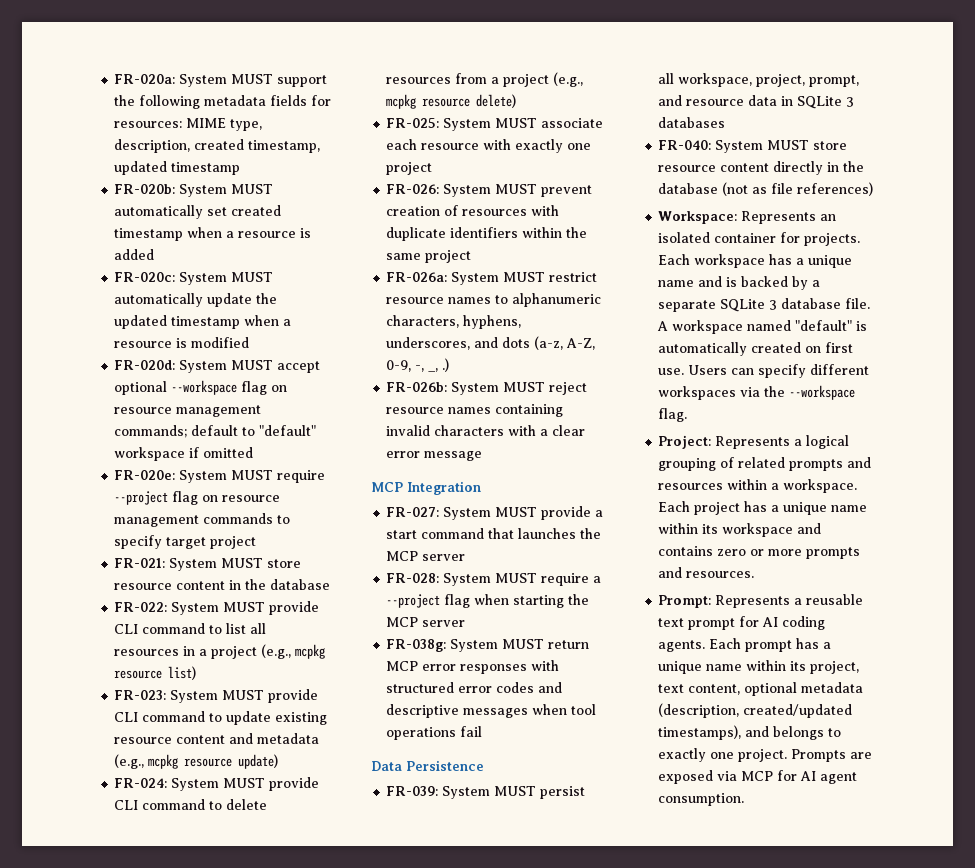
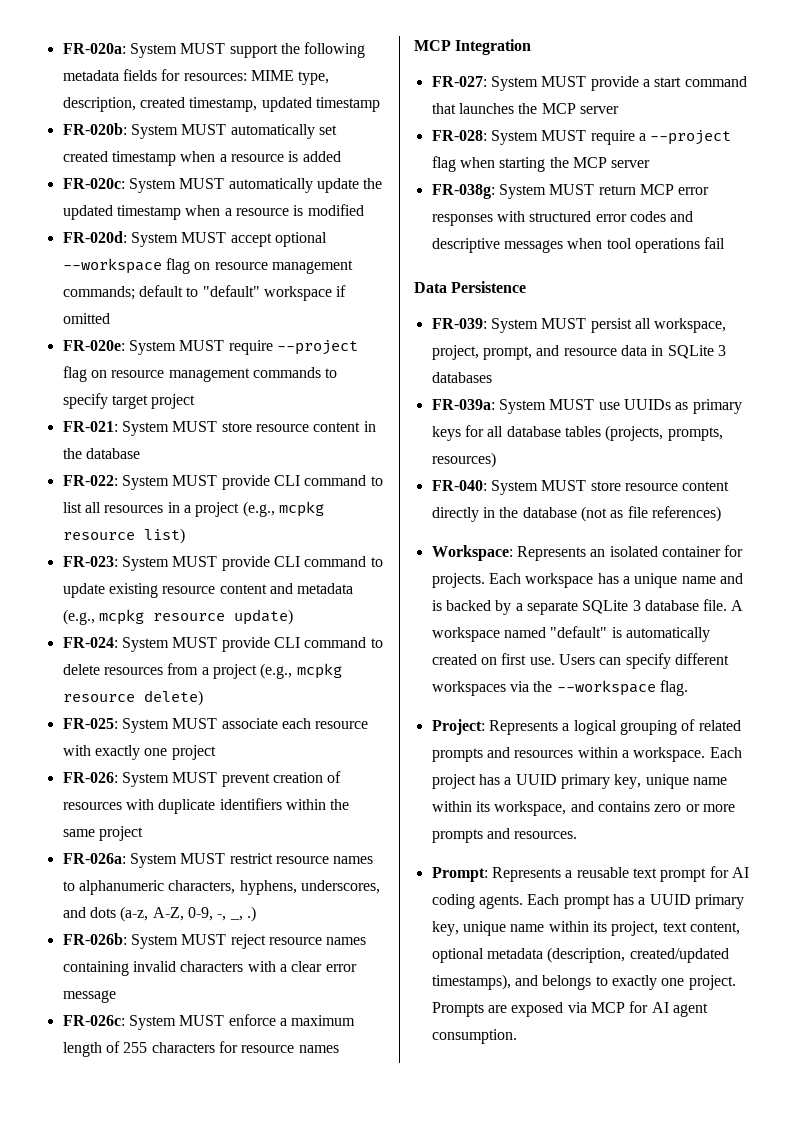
(483, 456) none -> [62,1014,356,1030] [62,1041,339,1057] // FR-026c: System MUST enforce a maximum length of 255 characters for resource names
(726, 122) none -> [431,399,742,414] [431,425,723,441] [431,452,496,468] // FR-039a: System MUST use UUIDs as primary keys for all database tables (projects, prompts, resources)
[783,502,868,515] [658,523,794,537] unique name within its workspace -> [515,774,727,789] [431,801,567,816] UUID primary key, unique name within its workspace,
(832, 645) none -> [649,894,744,909] [431,921,459,936] UUID primary key,

